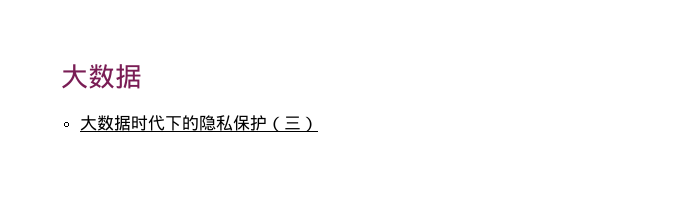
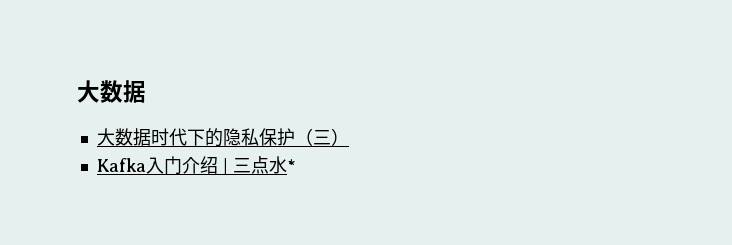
(318, 124) none -> [96,156,296,175] // Kafka入门介绍 | 三点水*

